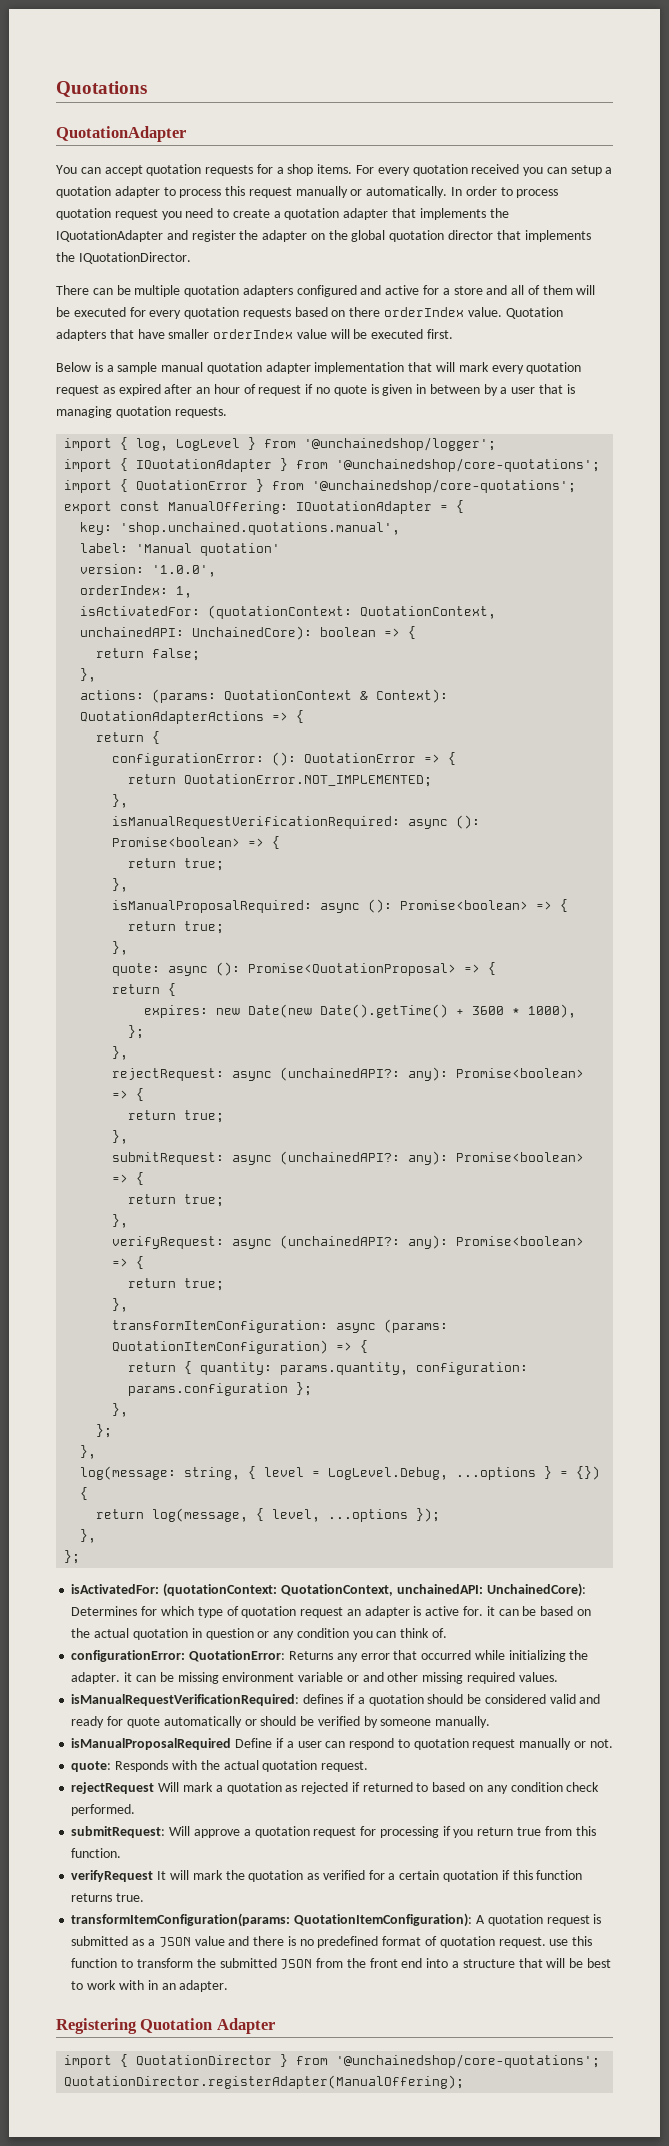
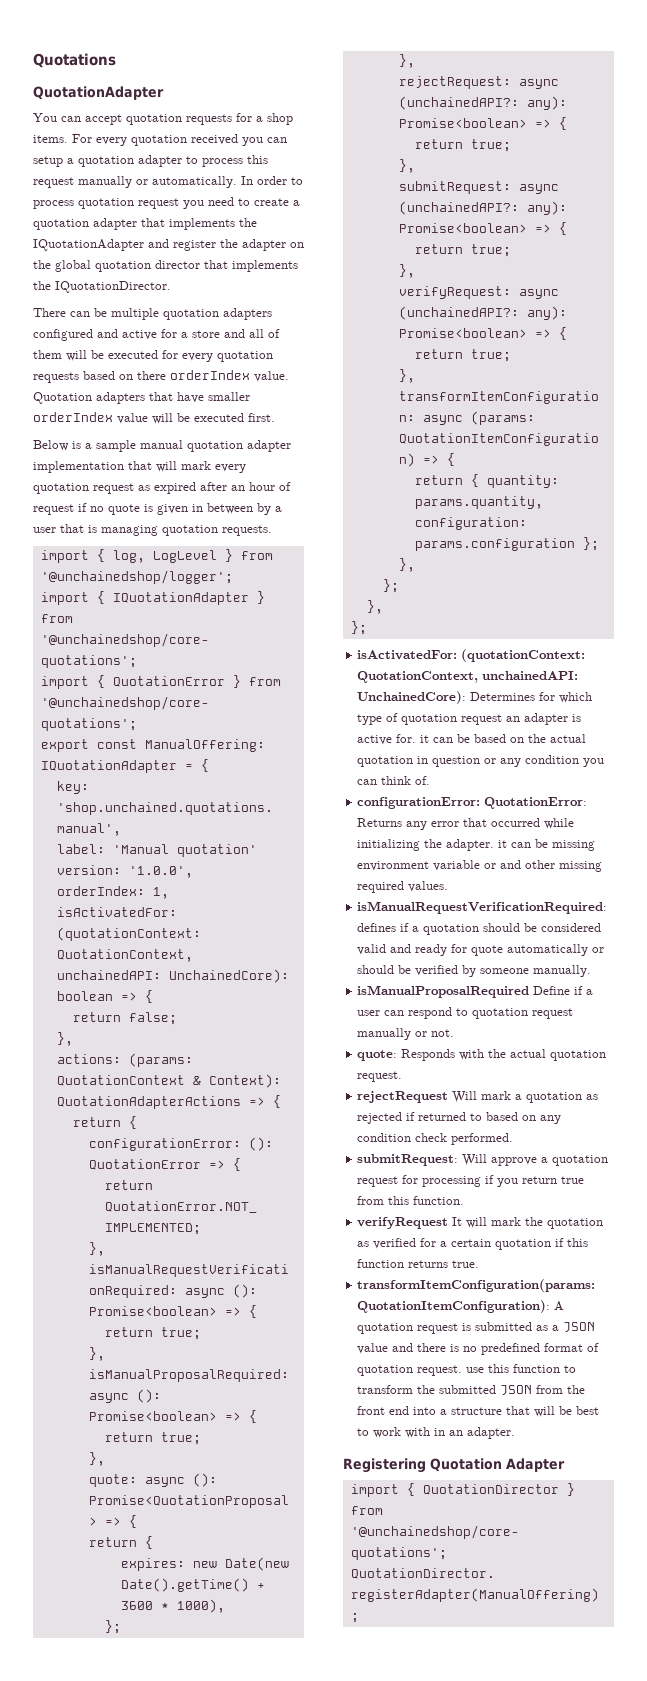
[80,1466,601,1480] [80,1487,89,1500] [96,1508,441,1522] [80,1529,97,1543] // log(message: string, { level = LogLevel.Debug, ...options } = {}) { // return log(message, { level, ...options }); // }, -> (383, 607) none

